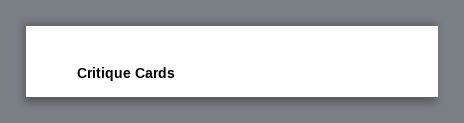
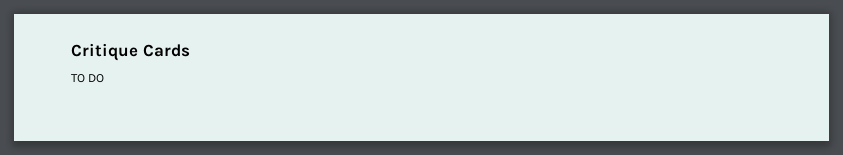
(175, 72) none -> [71,74,105,83] // TO DO

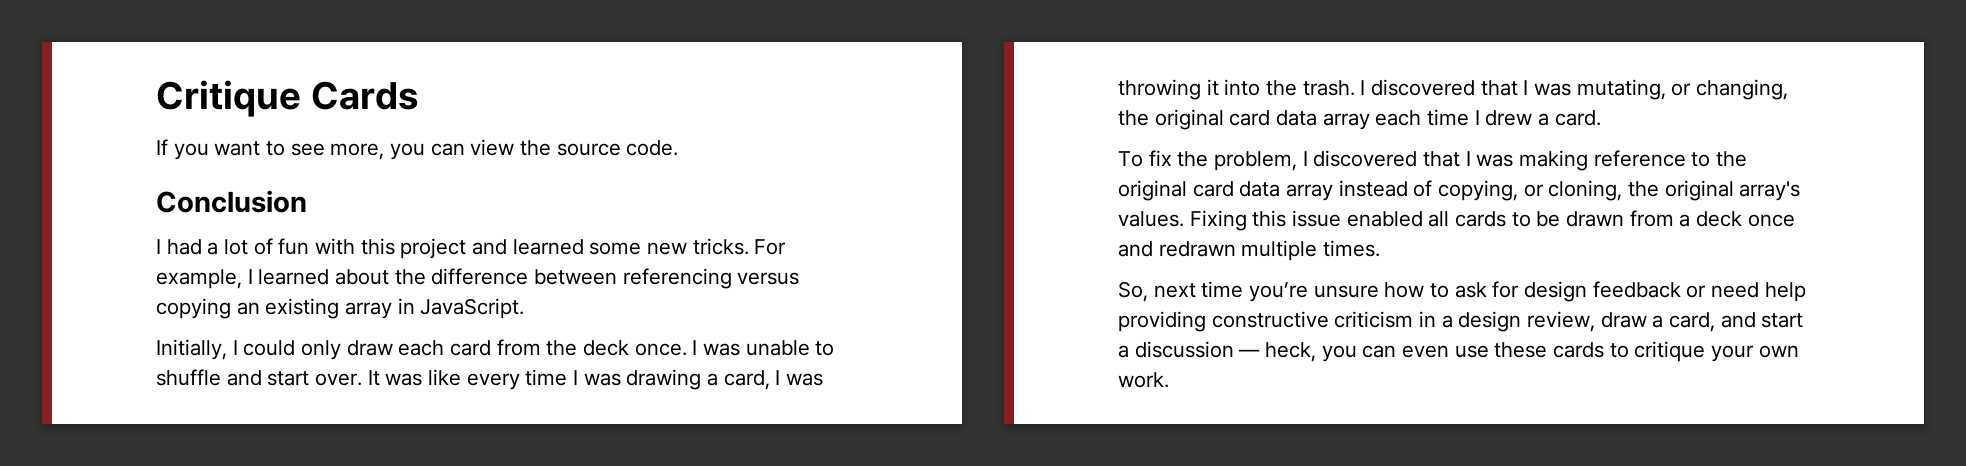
[71,74,105,83] TO DO -> [156,139,679,160] [156,190,307,213] [156,238,787,259] [156,268,800,289] [156,298,525,319] [156,339,835,360] [156,369,824,390] [1118,79,1789,100] [1118,109,1601,130] [1118,150,1748,171] [1118,180,1801,201] [1118,210,1795,231] [1118,240,1381,261] [1118,281,1806,302] [1118,311,1804,332] [1118,341,1799,362] [1118,372,1169,388] If you want to see more, you can view the source code. // Conclusion // I had a lot of fun with this project and learned some new tricks. For example, I learned about the difference between referencing versus copying an existing array in JavaScript. // Initially, I could only draw each card from the deck once. I was unable to shuffle and start over. It was like every time I was drawing a card, I was throwing it into the trash. I discovered that I was mutating, or changing, the original card data array each time I drew a card. // To fix the problem, I discovered that I was making reference to the original card data array instead of copying, or cloning, the original array's values. Fixing this issue enabled all cards to be drawn from a deck once and redrawn multiple times. // So, next time you’re unsure how to ask for design feedback or need help providing constructive criticism in a design review, draw a card, and start a discussion — heck, you can even use these cards to critique your own work.

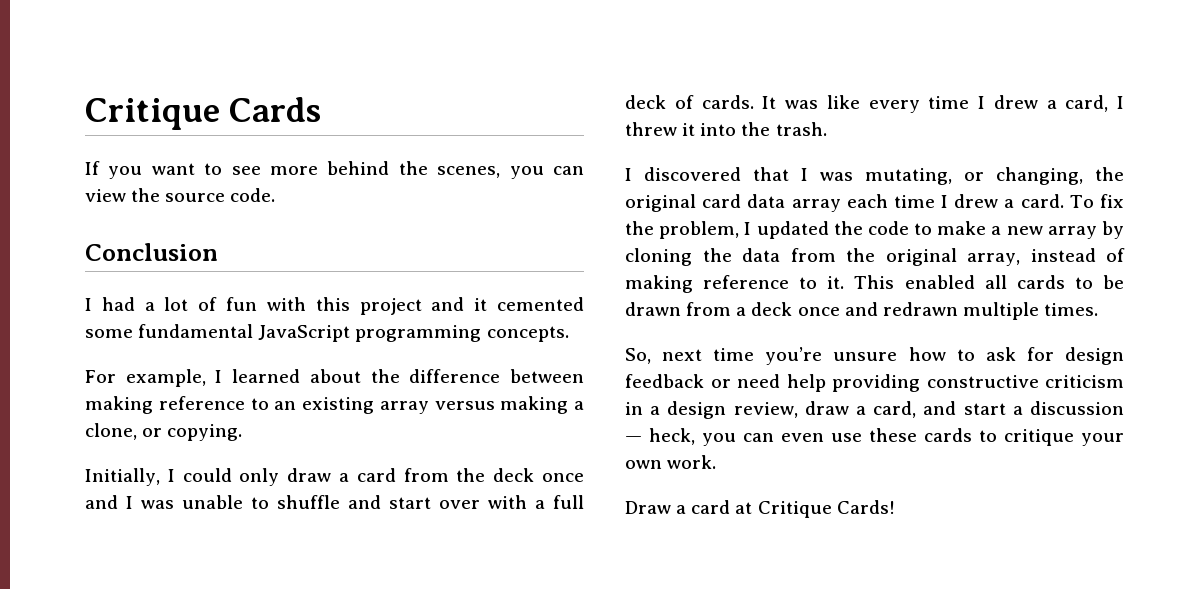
[330,143,385,160] more, -> [270,161,501,178] more behind the scenes,
[512,238,749,255] learned some new tricks. -> [474,297,584,311] [85,324,569,342] it cemented some fundamental JavaScript programming concepts. //
[622,268,800,289] [156,298,525,319] referencing versus copying an existing array in JavaScript. -> [85,396,584,414] [85,423,243,441] making reference to an existing array versus making a clone, or copying.
[398,340,445,356] each -> [339,473,349,482] a
[634,343,687,356] once. -> [542,473,584,482] [85,495,118,509] once and
[315,373,363,386] over. -> [439,495,584,509] [625,95,754,109] over with a full deck of cards.
[583,369,702,390] was drawing -> [993,95,1038,109] drew
[786,373,824,386] [1118,79,1201,100] was throwing -> [625,122,677,136] threw
(1355, 88) none -> (827, 129) //
(1601, 118) // -> (1064, 201) none
[1313,150,1748,171] [1118,180,1801,201] [1118,210,1342,231] discovered that I was making reference to the original card data array instead of copying, or cloning, the original array's values. Fixing this issue -> [756,221,1124,239] [625,248,1125,266] [625,275,895,293] updated the code to make a new array by cloning the data from the original array, instead of making reference to it. This
(1169, 380) none -> [625,500,895,518] // Draw a card at Critique Cards!

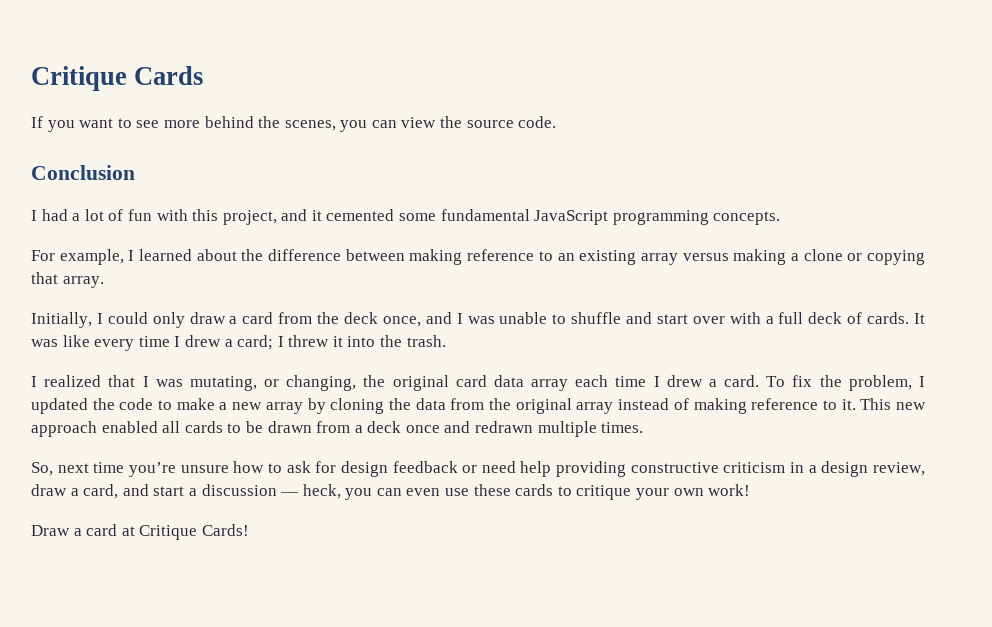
[359,298,422,315] project -> [222,210,277,225] project,
[85,423,243,441] clone, or copying. -> [803,249,926,265] [31,272,104,288] clone or copying that array.
[542,473,584,482] once -> [382,316,421,327] once,
[1065,95,1109,112] card, -> [237,335,274,350] card;
[644,167,741,181] discovered -> [44,375,102,387] realized
[967,253,1020,266] array, -> [576,402,614,414] array
(895, 282) none -> [895,402,926,410] [31,421,97,437] new approach
[667,455,717,469] work. -> [708,484,751,496] work!

